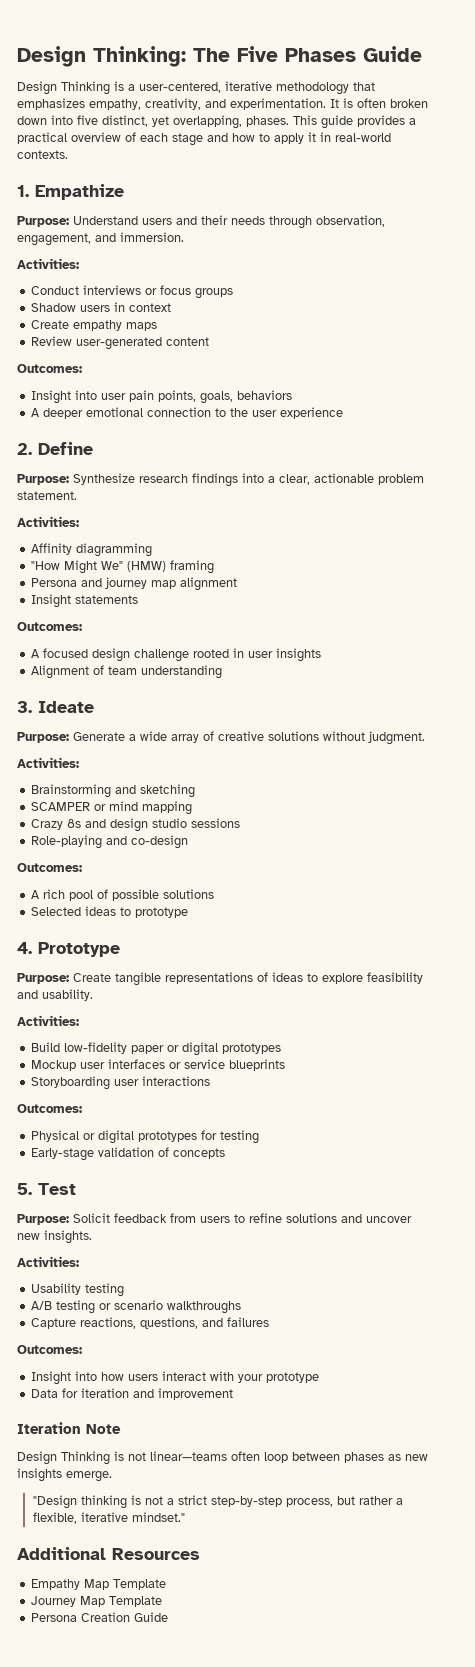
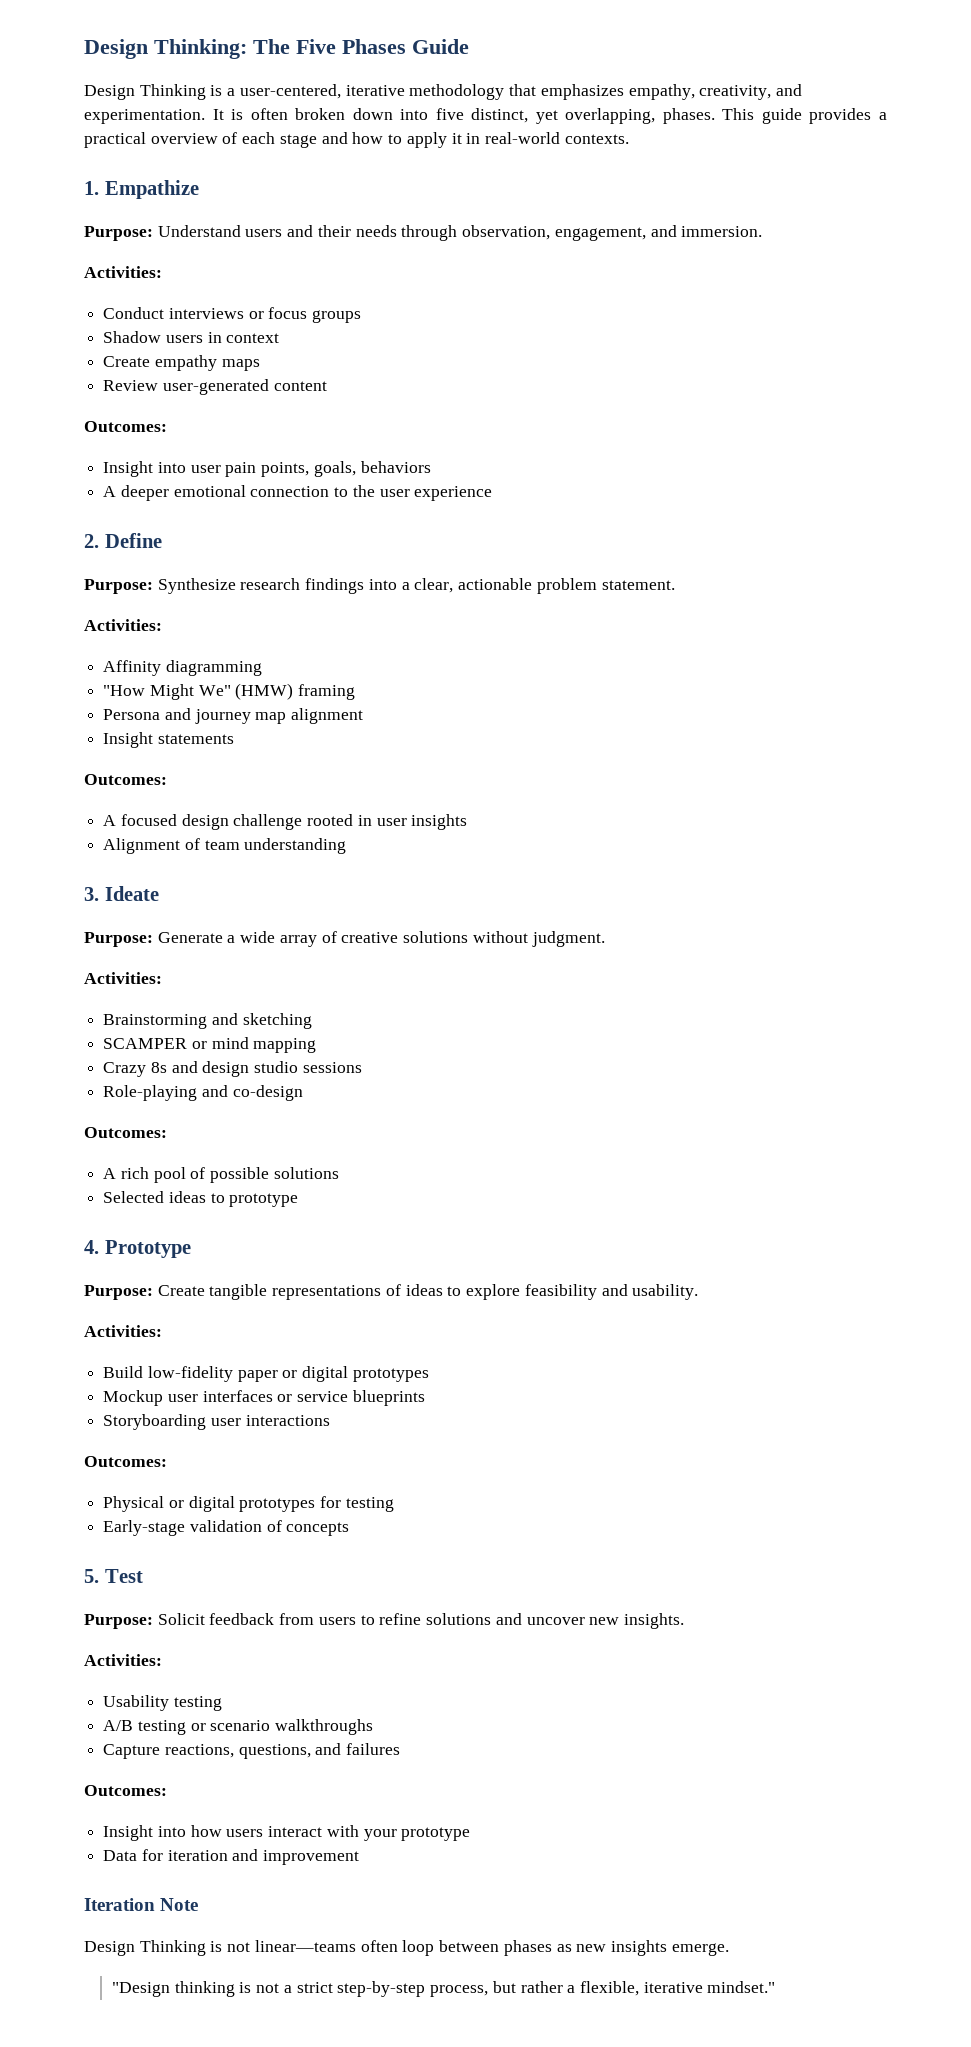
[17,1547,200,1560] [31,1579,167,1590] [31,1596,163,1607] [31,1612,169,1622] // Additional Resources // Empathy Map Template // Journey Map Template // Persona Creation Guide -> (776, 1987) none

